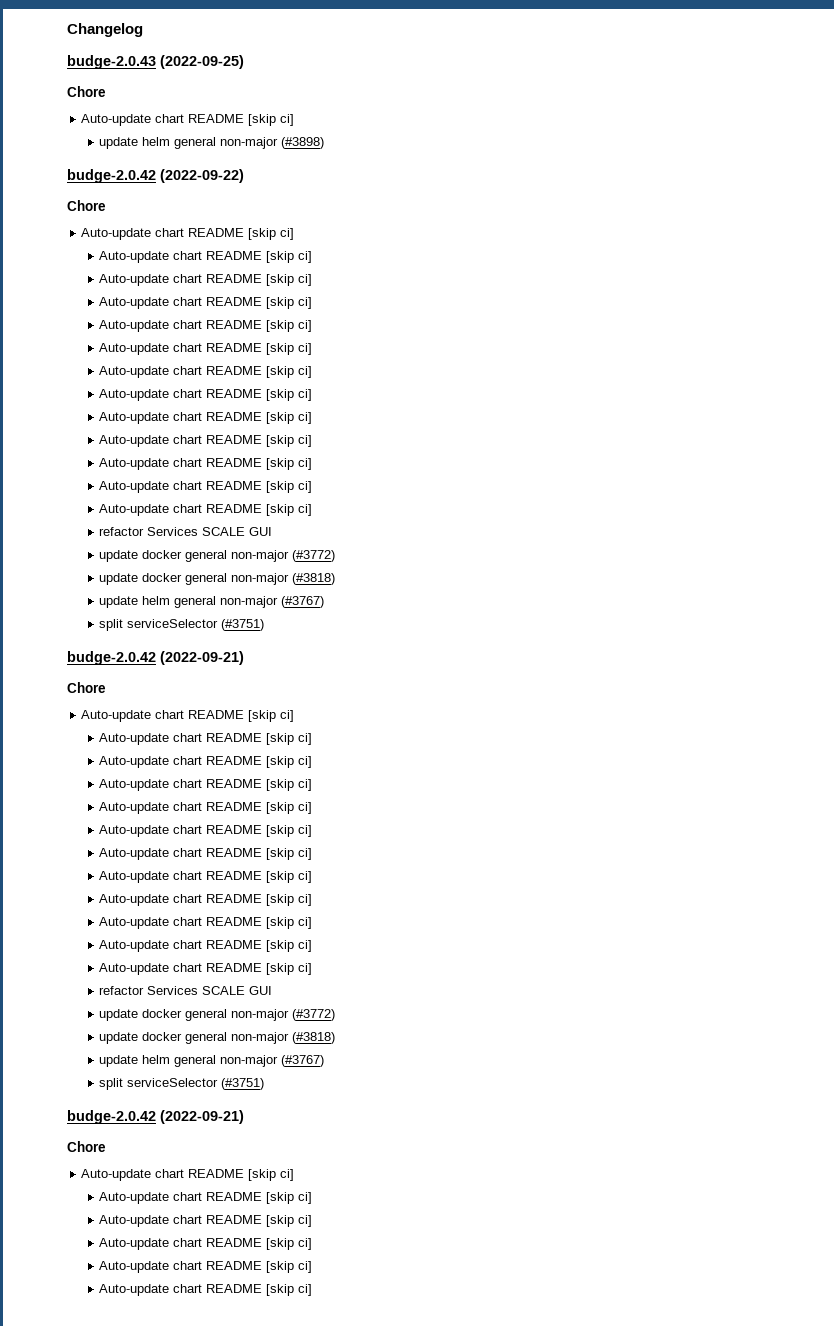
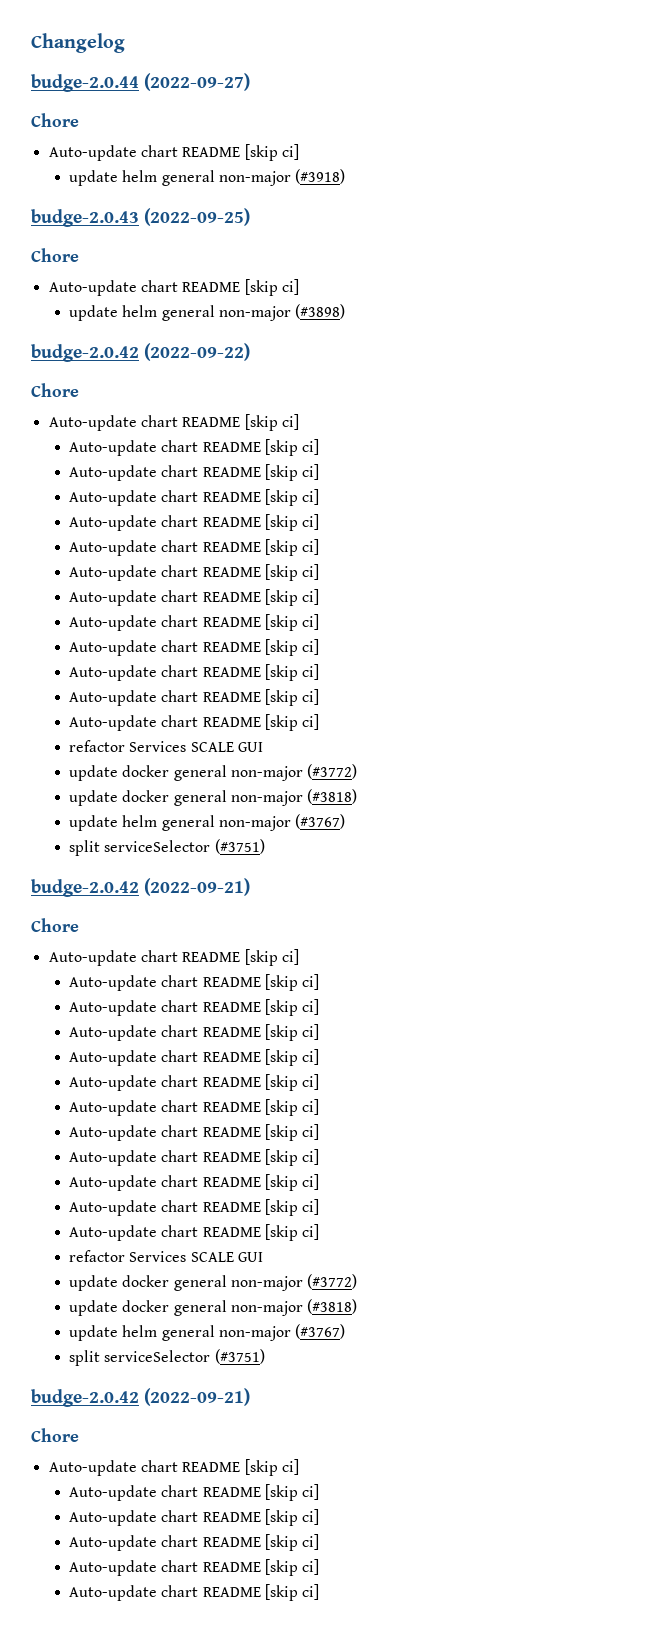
(143, 30) none -> [31,73,250,92] [31,113,79,127] [48,144,299,161] [69,169,346,186] // budge-2.0.44 (2022-09-27) // Chore // Auto-update chart README [skip ci] // update helm general non-major (#3918)

